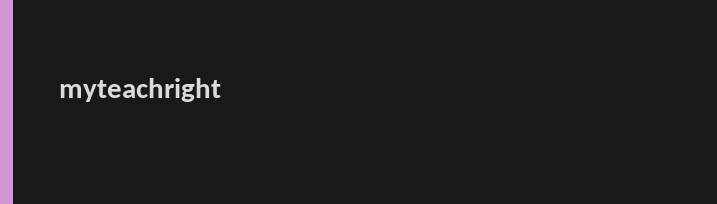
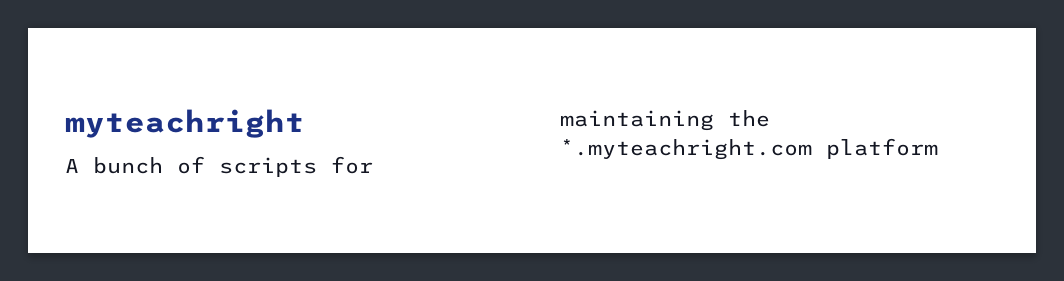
(221, 90) none -> [65,156,373,177] [560,110,770,131] [560,138,938,160] // A bunch of scripts for maintaining the *.myteachright.com platform

